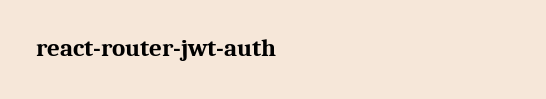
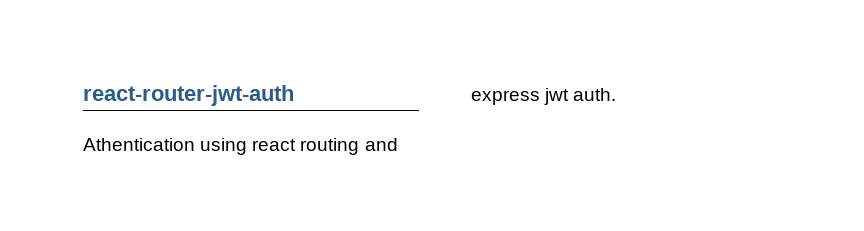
(276, 50) none -> [83,138,398,155] [471,88,617,105] // Athentication using react routing and express jwt auth.

